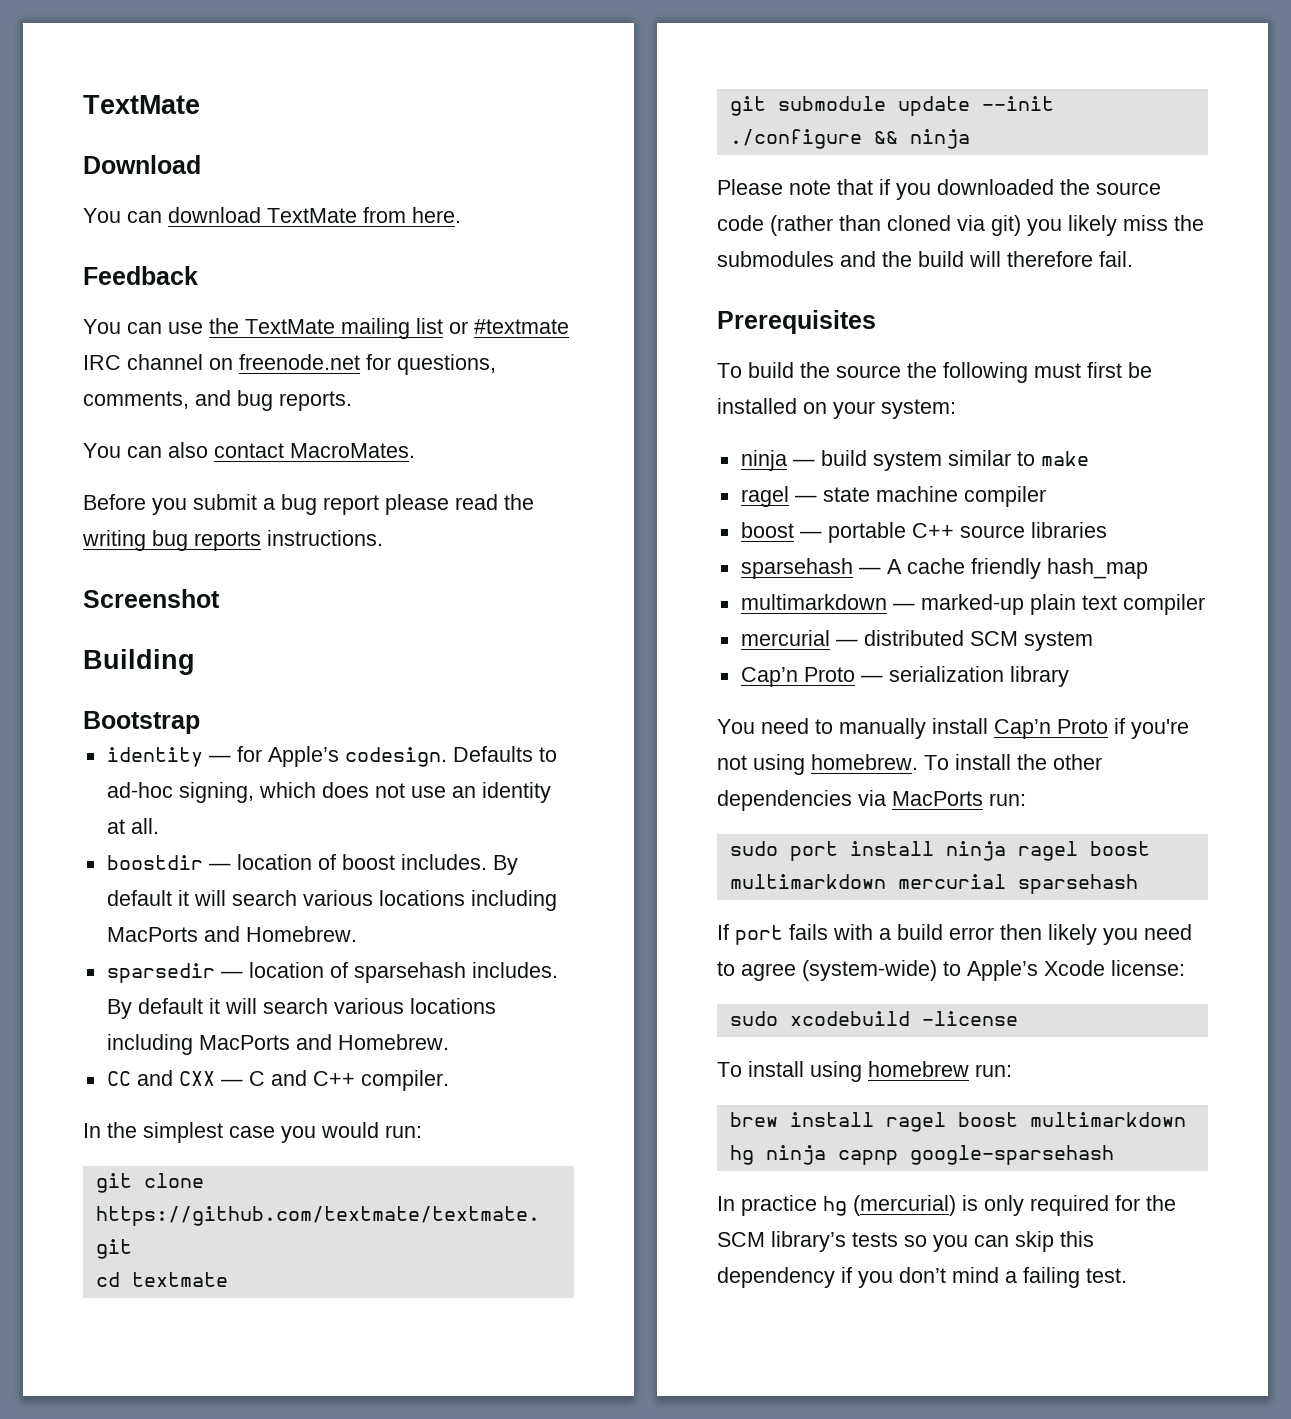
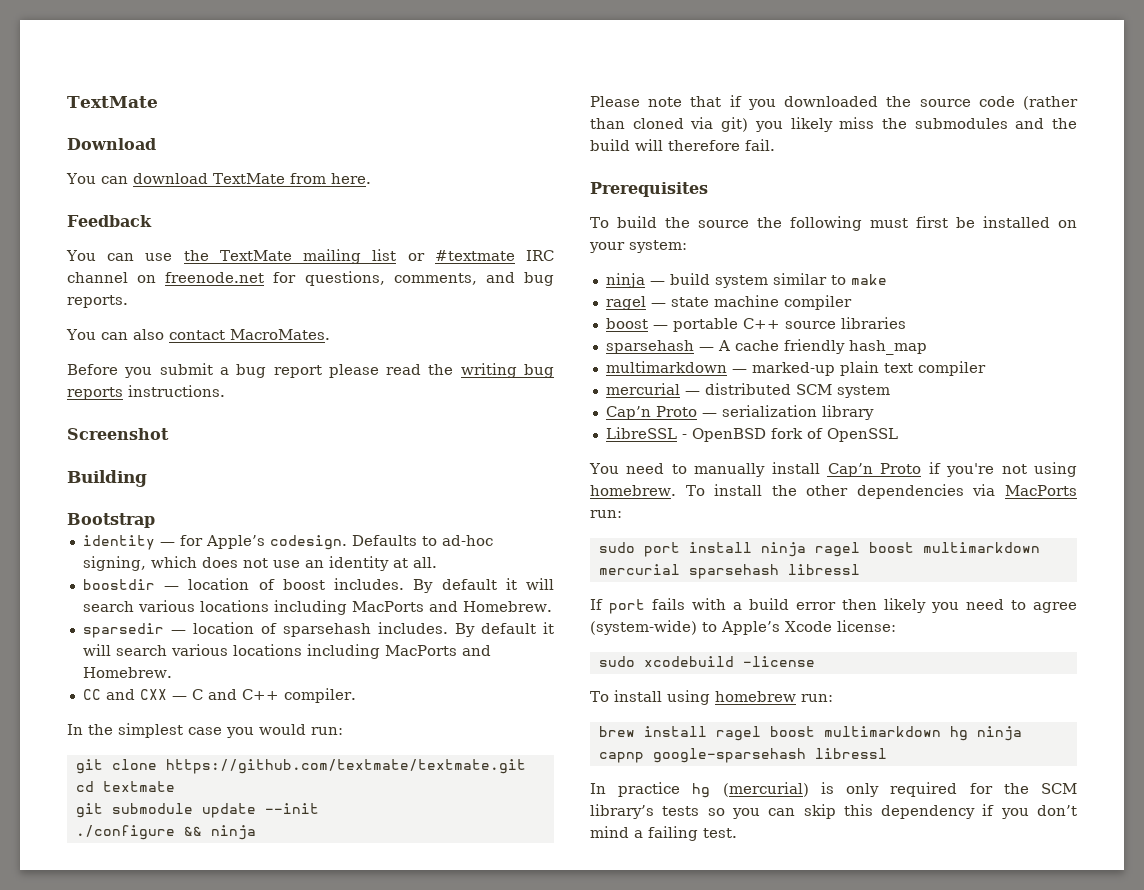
(1069, 676) none -> [605,427,898,442] // LibreSSL - OpenBSD fork of OpenSSL
(1138, 884) none -> [787,564,860,575] libressl
(1114, 1155) none -> [814,748,887,759] libressl

